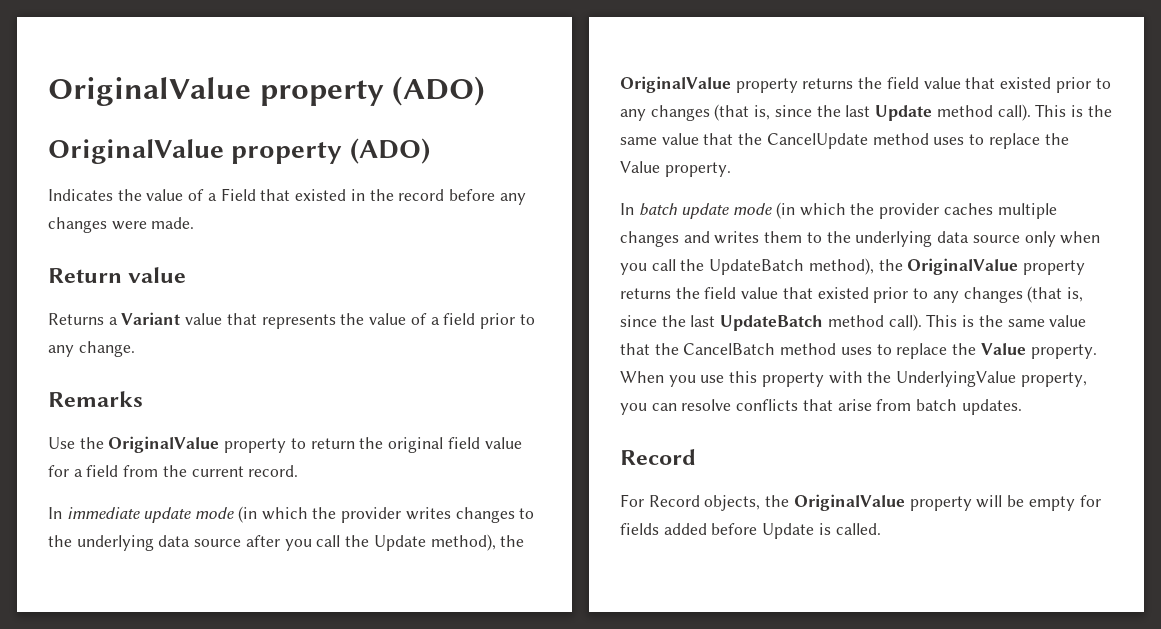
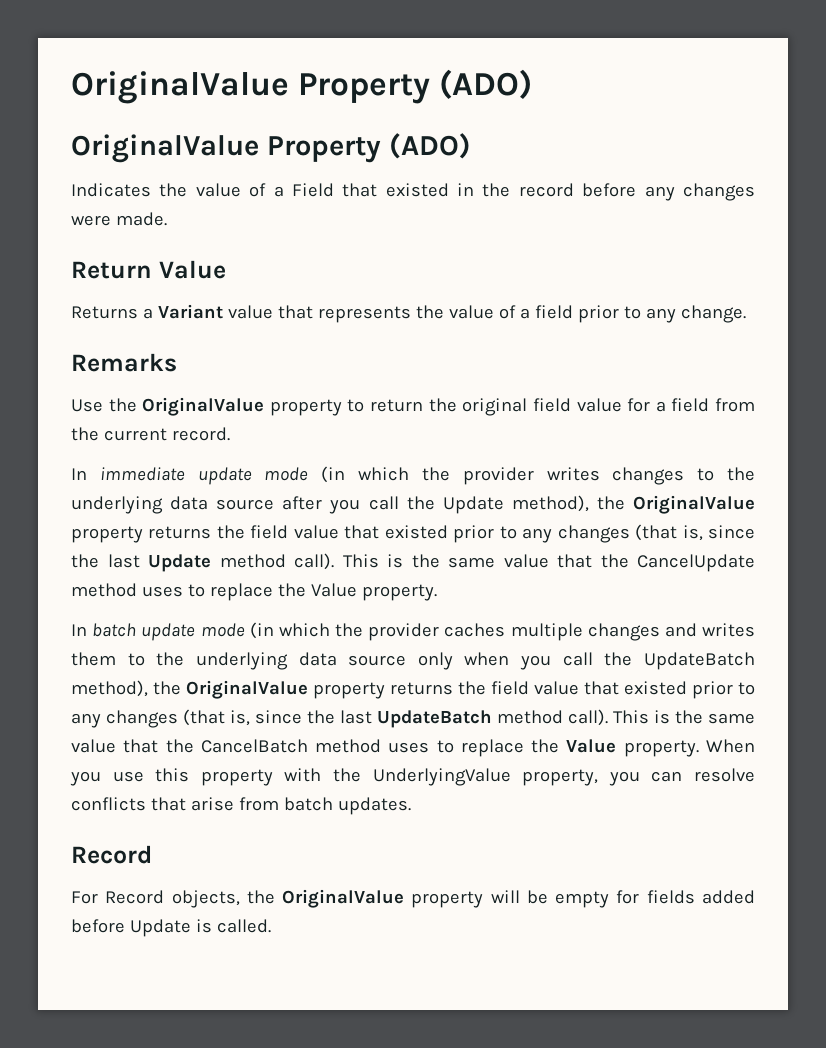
[48,77,384,106] OriginalValue property -> [71,71,431,104] OriginalValue Property
[231,141,343,164] property -> [266,136,381,163] Property
[128,267,187,283] value -> [158,260,226,279] Value

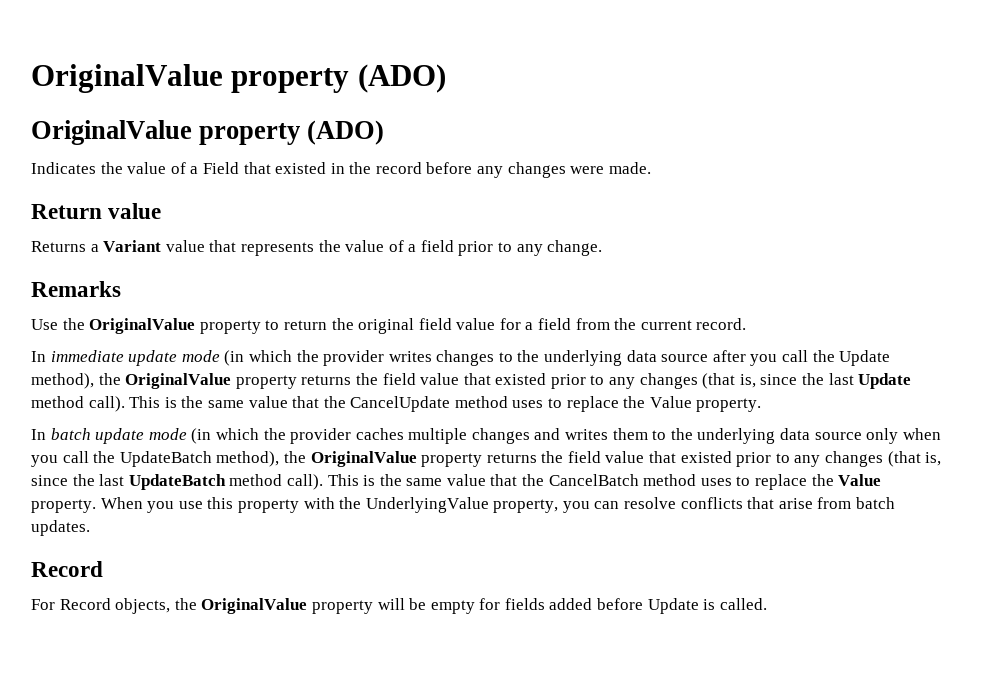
[71,71,431,104] OriginalValue Property -> [31,64,350,93] OriginalValue property
[266,136,381,163] Property -> [199,123,301,145] property
[158,260,226,279] Value -> [108,203,162,219] value

